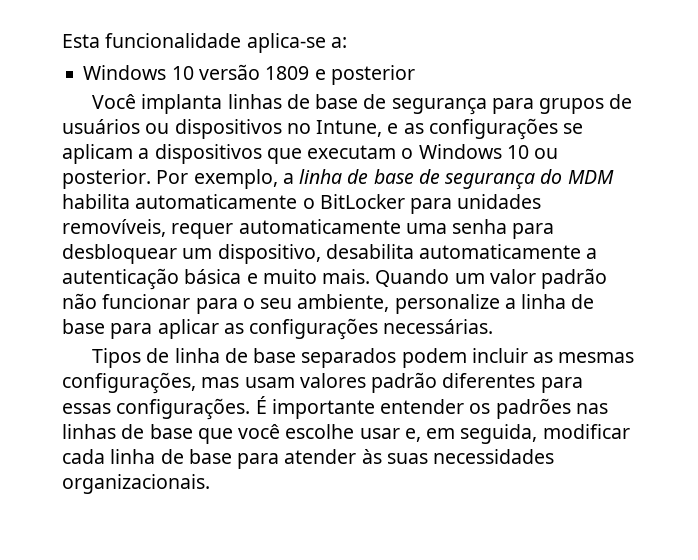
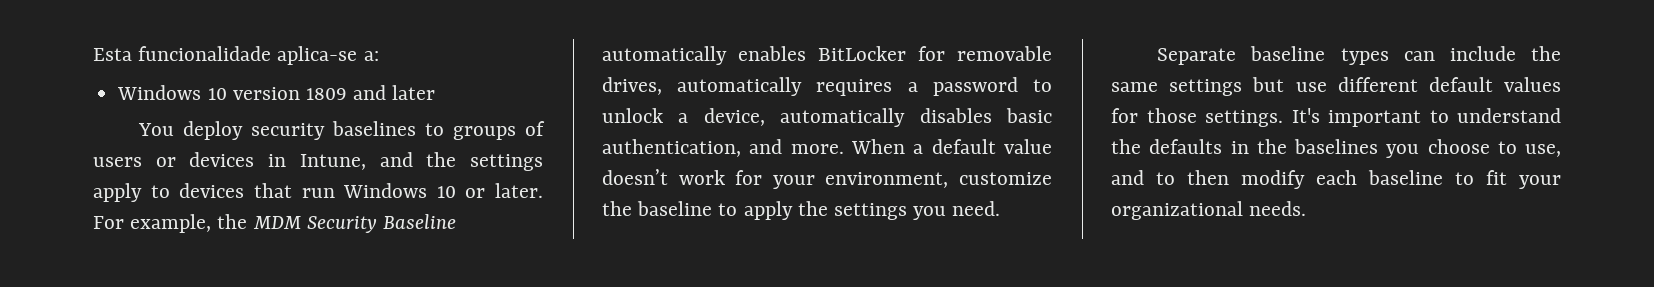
[198,64,415,85] [92,94,633,115] [62,118,584,140] [62,144,559,164] [62,169,614,190] [62,194,542,214] [62,219,555,239] [62,244,598,264] [62,268,608,290] [62,293,595,314] [62,318,494,340] [92,348,635,368] [62,372,583,394] [62,396,608,420] [62,424,630,444] [62,449,555,469] [62,474,210,494] versão 1809 e posterior // Você implanta linhas de base de segurança para grupos de usuários ou dispositivos no Intune, e as configurações se aplicam a dispositivos que executam o Windows 10 ou posterior. Por exemplo, a linha de base de segurança do MDM habilita automaticamente o BitLocker para unidades removíveis, requer automaticamente uma senha para desbloquear um dispositivo, desabilita automaticamente a autenticação básica e muito mais. Quando um valor padrão não funcionar para o seu ambiente, personalize a linha de base para aplicar as configurações necessárias. // Tipos de linha de base separados podem incluir as mesmas configurações, mas usam valores padrão diferentes para essas configurações. É importante entender os padrões nas linhas de base que você escolhe usar e, em seguida, modificar cada linha de base para atender às suas necessidades organizacionais. -> [232,85,436,100] [138,121,545,140] [93,152,543,171] [93,183,543,202] [93,214,457,233] [602,46,1052,65] [602,77,1052,96] [602,108,1052,127] [602,139,1052,157] [602,169,1052,189] [602,201,1001,220] [1157,46,1561,65] [1111,77,1561,96] [1111,108,1561,127] [1111,139,1561,158] [1111,170,1561,189] [1111,201,1307,220] version 1809 and later // You deploy security baselines to groups of users or devices in Intune, and the settings apply to devices that run Windows 10 or later. For example, the MDM Security Baseline automatically enables BitLocker for removable drives, automatically requires a password to unlock a device, automatically disables basic authentication, and more. When a default value doesn’t work for your environment, customize the baseline to apply the settings you need. // Separate baseline types can include the same settings but use different default values for those settings. It's important to understand the defaults in the baselines you choose to use, and to then modify each baseline to fit your organizational needs.

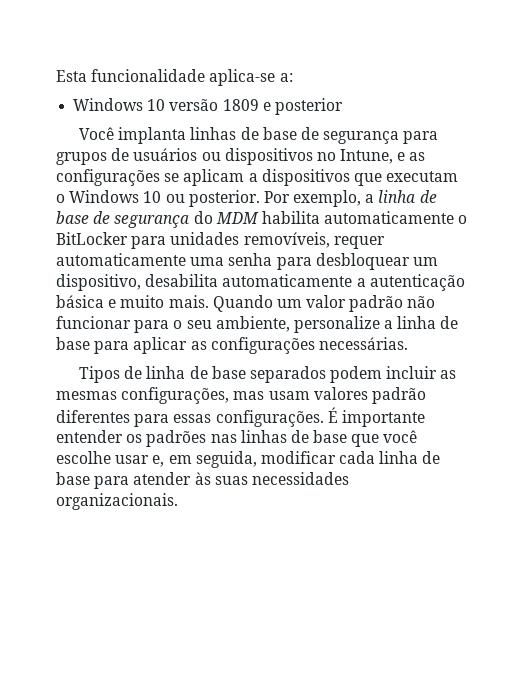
[232,85,436,100] [138,121,545,140] [93,152,543,171] [93,183,543,202] [93,214,457,233] [602,46,1052,65] [602,77,1052,96] [602,108,1052,127] [602,139,1052,157] [602,169,1052,189] [602,201,1001,220] [1157,46,1561,65] [1111,77,1561,96] [1111,108,1561,127] [1111,139,1561,158] [1111,170,1561,189] [1111,201,1307,220] version 1809 and later // You deploy security baselines to groups of users or devices in Intune, and the settings apply to devices that run Windows 10 or later. For example, the MDM Security Baseline automatically enables BitLocker for removable drives, automatically requires a password to unlock a device, automatically disables basic authentication, and more. When a default value doesn’t work for your environment, customize the baseline to apply the settings you need. // Separate baseline types can include the same settings but use different default values for those settings. It's important to understand the defaults in the baselines you choose to use, and to then modify each baseline to fit your organizational needs. -> [169,98,343,115] [79,127,439,144] [56,148,426,165] [56,169,459,186] [56,190,437,207] [56,211,468,228] [56,232,385,249] [56,253,438,270] [56,274,465,291] [56,295,436,312] [56,316,459,333] [56,337,408,354] [79,366,457,383] [56,387,426,404] [56,407,425,427] [56,430,418,447] [56,451,441,468] [56,472,349,489] [56,493,178,510] versão 1809 e posterior // Você implanta linhas de base de segurança para grupos de usuários ou dispositivos no Intune, e as configurações se aplicam a dispositivos que executam o Windows 10 ou posterior. Por exemplo, a linha de base de segurança do MDM habilita automaticamente o BitLocker para unidades removíveis, requer automaticamente uma senha para desbloquear um dispositivo, desabilita automaticamente a autenticação básica e muito mais. Quando um valor padrão não funcionar para o seu ambiente, personalize a linha de base para aplicar as configurações necessárias. // Tipos de linha de base separados podem incluir as mesmas configurações, mas usam valores padrão diferentes para essas configurações. É importante entender os padrões nas linhas de base que você escolhe usar e, em seguida, modificar cada linha de base para atender às suas necessidades organizacionais.

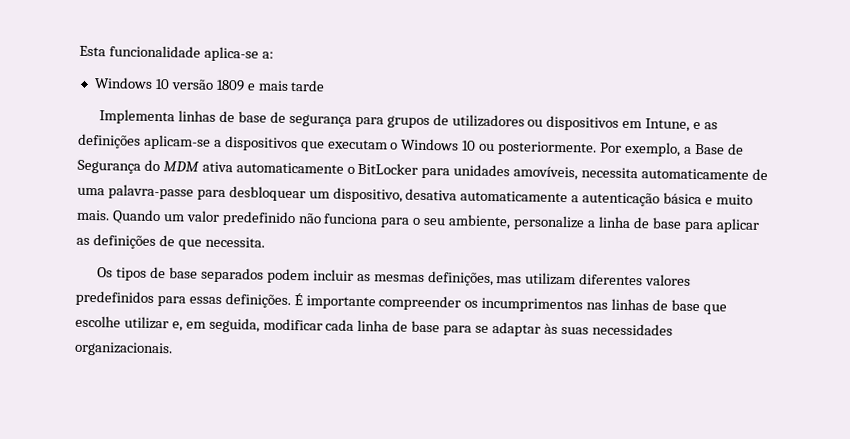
[274,98,343,115] [79,127,187,144] posterior // Você implanta -> [257,79,326,92] [99,109,176,125] mais tarde // Implementa
[133,148,198,161] usuários -> [451,114,525,128] utilizadores
[316,152,336,161] no -> [622,120,643,129] em
[56,169,245,186] configurações se aplicam -> [78,133,211,150] definições aplicam-se
[188,190,260,207] posterior. -> [497,141,598,156] posteriormente.
[378,190,437,203] [56,211,190,228] linha de base de segurança -> [694,143,744,155] [77,159,141,174] Base de Segurança
[261,211,320,224] habilita -> [201,161,233,173] ativa
[243,232,385,249] [56,253,273,266] removíveis, requer automaticamente uma senha -> [513,166,768,181] [77,184,194,200] amovíveis, necessita automaticamente de uma palavra-passe
[145,274,219,287] desabilita -> [405,188,458,201] desativa
[349,295,436,312] [56,316,131,329] padrão não funcionar -> [221,210,379,227] predefinido não funciona
[210,337,408,354] [79,366,186,383] configurações necessárias. // Tipos de linha -> [92,234,265,250] [97,267,148,281] definições de que necessita. // Os tipos
[121,387,426,404] [56,410,130,423] configurações, mas usam valores padrão diferentes -> [427,271,692,287] [75,290,154,306] definições, mas utilizam diferentes valores predefinidos
[215,410,324,427] configurações. -> [224,293,291,309] definições.
[56,430,207,447] entender os padrões -> [378,295,584,313] compreender os incumprimentos
[383,430,418,443] [56,451,150,464] você escolhe usar -> [75,315,169,330] escolhe utilizar
[133,472,192,485] atender -> [475,321,541,337] se adaptar

